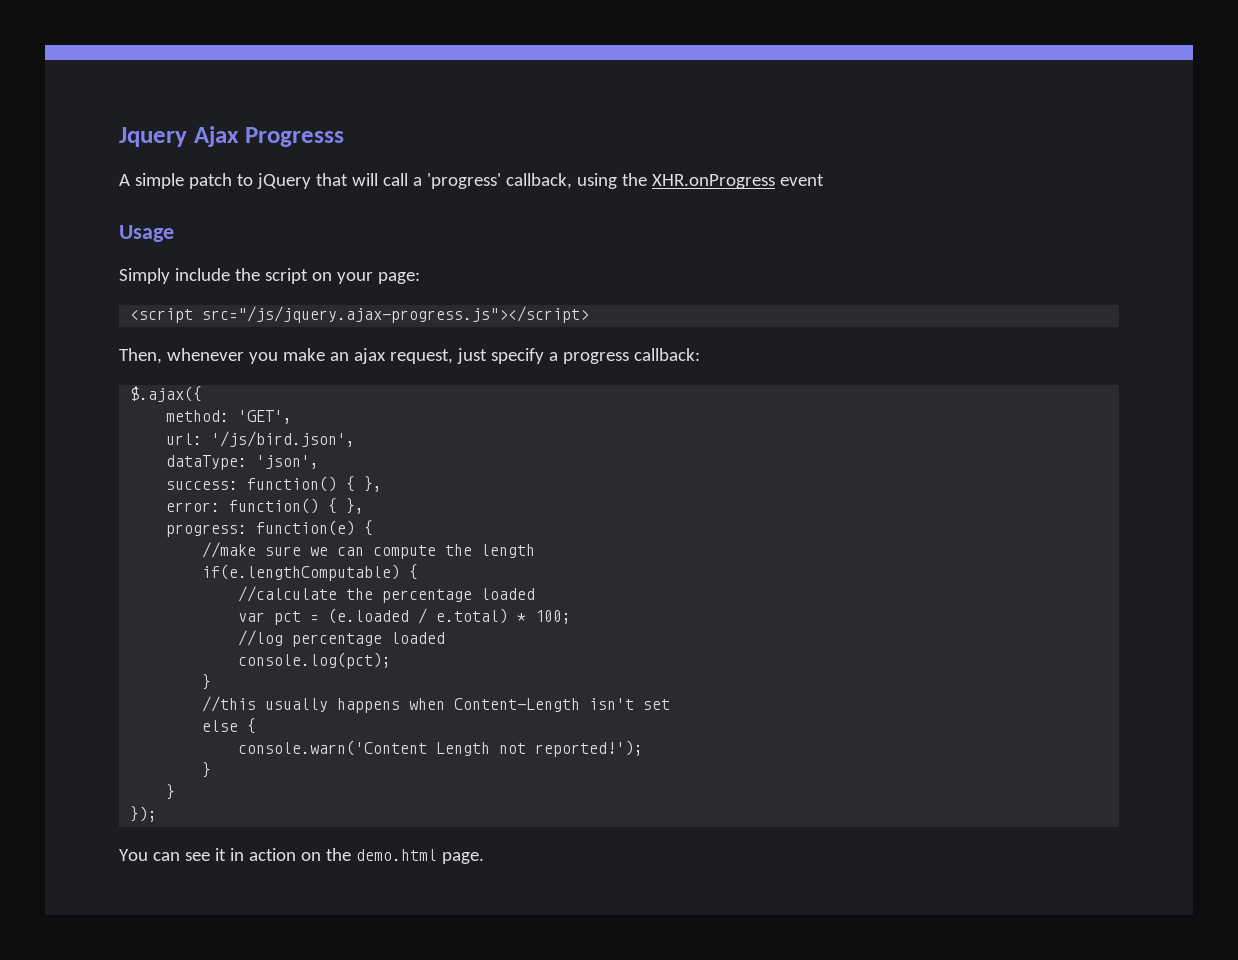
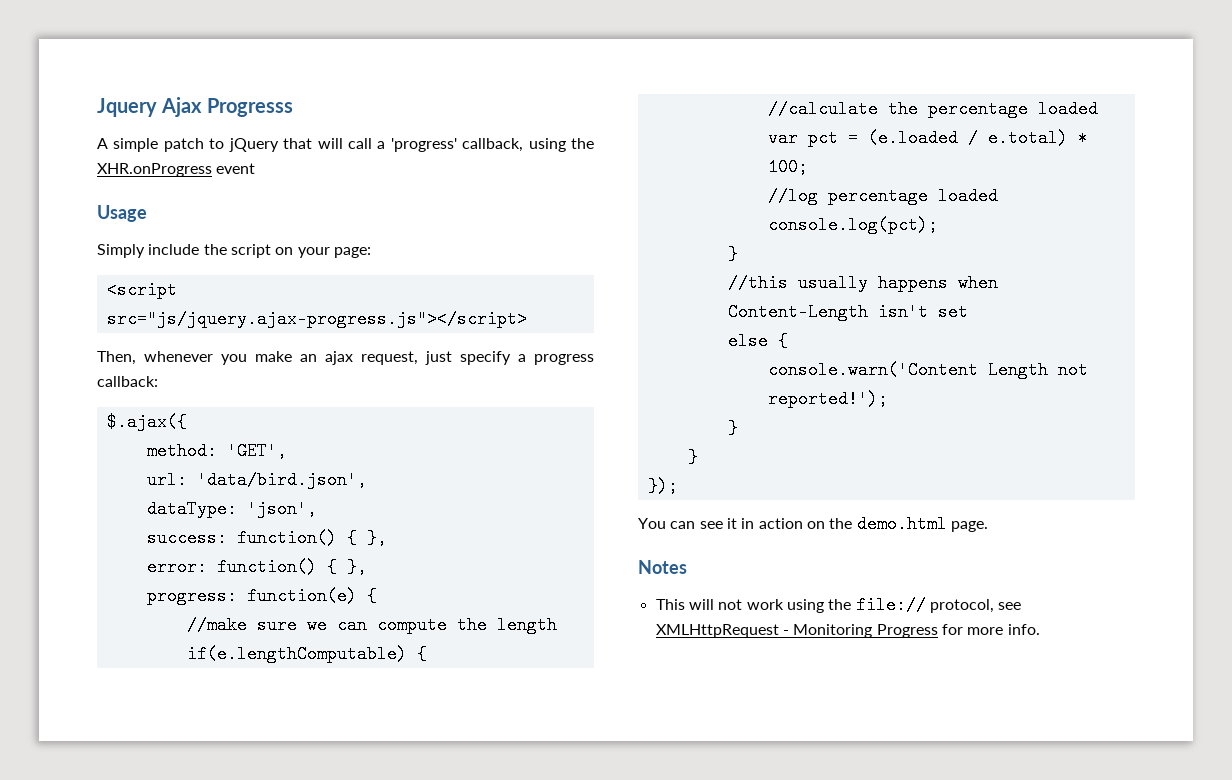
[202,306,590,323] src="/js/jquery.ajax-progress.js"></script> -> [106,310,527,328] src="js/jquery.ajax-progress.js"></script>
[211,431,356,447] '/js/bird.json', -> [196,471,367,489] 'data/bird.json',
(484, 858) none -> [638,560,687,574] [655,596,1022,614] [655,624,1040,638] // Notes // This will not work using the file:// protocol, see XMLHttpRequest - Monitoring Progress for more info.

